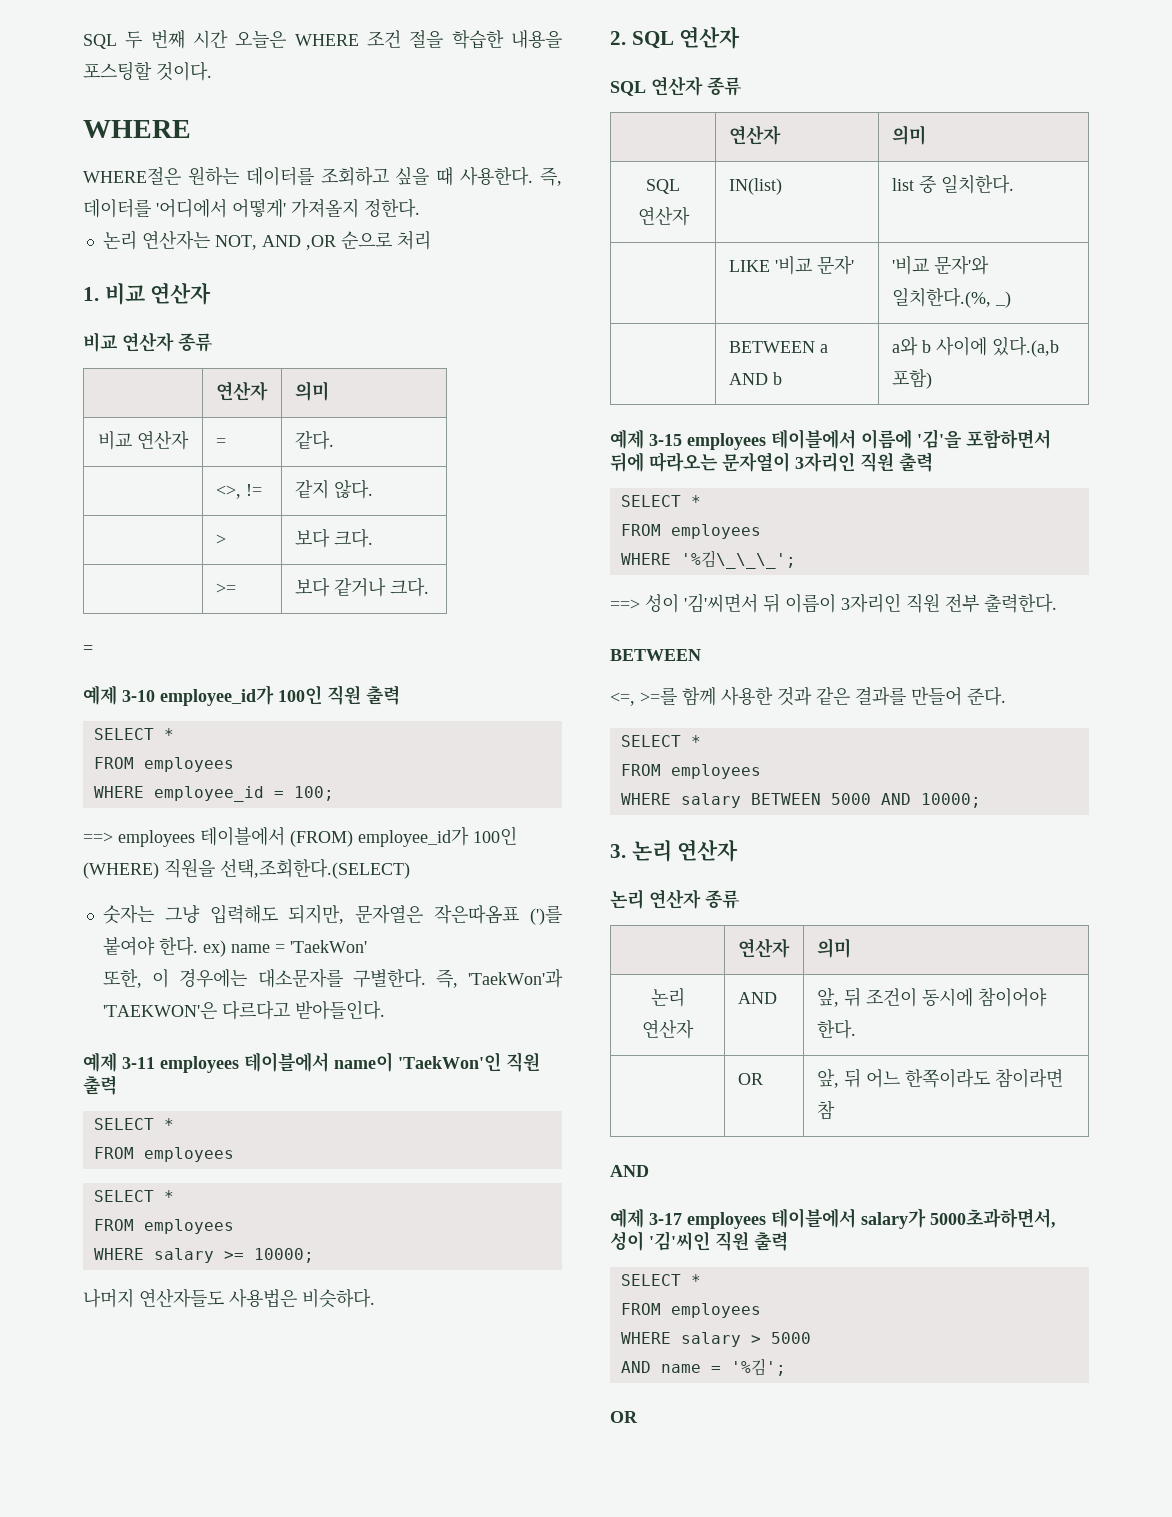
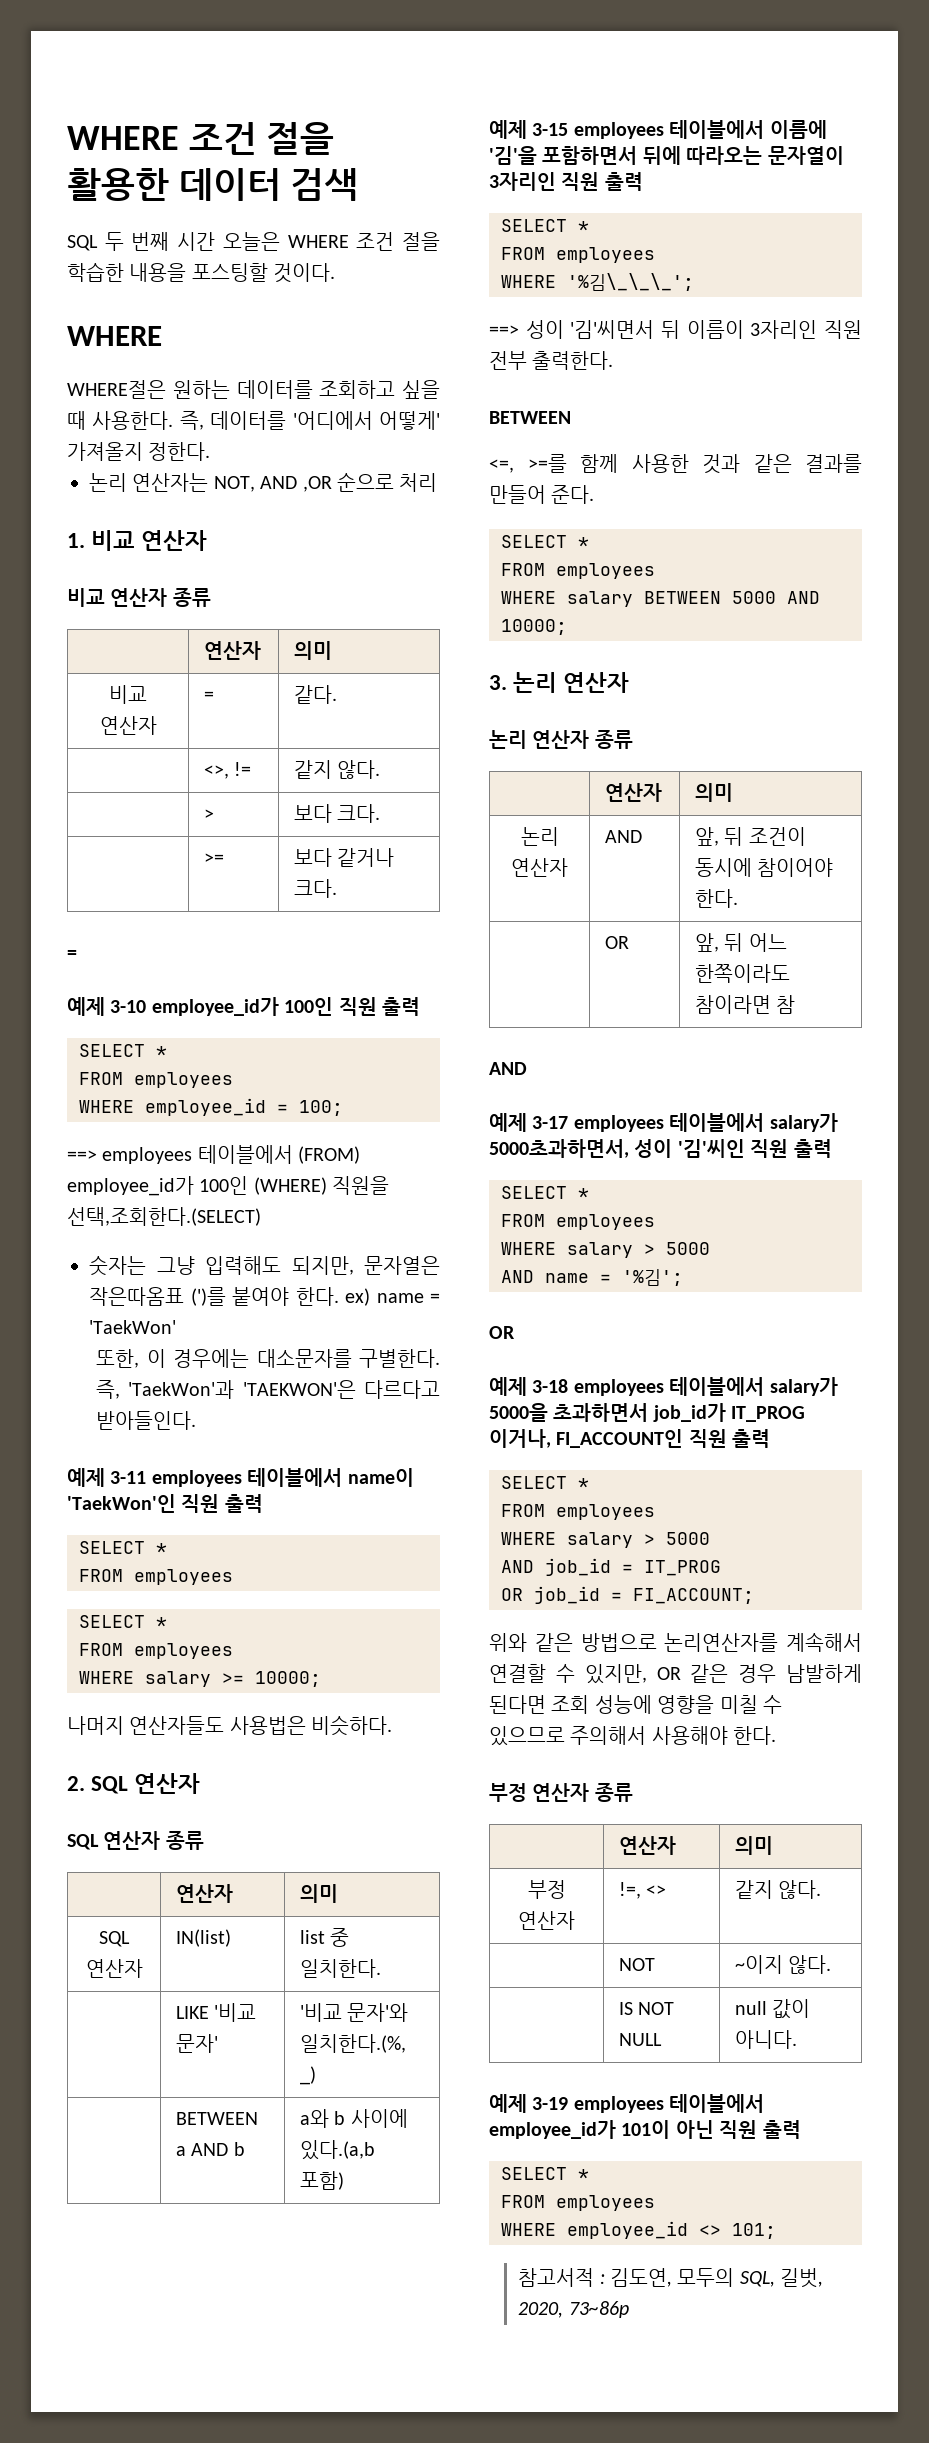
(83, 41) none -> [67,122,335,155] [67,168,359,201] WHERE 조건 절을 활용한 데이터 검색 //
(638, 1417) none -> [489,1377,838,1396] [489,1403,806,1422] [489,1429,771,1448] [501,1476,589,1489] [501,1504,655,1520] [501,1532,710,1548] [501,1558,721,1576] [501,1586,754,1604] [489,1632,862,1652] [489,1664,862,1684] [489,1695,782,1714] [489,1726,777,1746] [489,1783,633,1802] [618,1836,676,1855] [734,1836,773,1855] [527,1880,566,1899] [518,1911,575,1930] [618,1882,667,1899] [734,1880,822,1899] [618,1958,655,1971] [734,1955,832,1974] [618,2002,675,2015] [618,2033,662,2046] [734,1999,811,2019] [734,2030,797,2049] [489,2094,765,2113] [489,2120,801,2139] [501,2167,589,2180] [501,2195,655,2211] [501,2221,776,2239] [518,2268,824,2288] [518,2301,629,2318] // 예제 3-18 employees 테이블에서 salary가 5000을 초과하면서 job_id가 IT_PROG 이거나, FI_ACCOUNT인 직원 출력 // SELECT * // FROM employees // WHERE salary > 5000 // AND job_id = IT_PROG // OR job_id = FI_ACCOUNT; // 위와 같은 방법으로 논리연산자를 계속해서 연결할 수 있지만, OR 같은 경우 남발하게 된다면 조회 성능에 영향을 미칠 수 있으므로 주의해서 사용해야 한다. // 부정 연산자 종류 // | 연산자 | 의미 // 부정 연산자 | !=, <> | 같지 않다. // | NOT | ~이지 않다. // | IS NOT NULL | null 값이 아니다. // 예제 3-19 employees 테이블에서 employee_id가 101이 아닌 직원 출력 // SELECT * // FROM employees // WHERE employee_id <> 101; // 참고서적 : 김도연, 모두의 SQL, 길벗, 2020, 73~86p

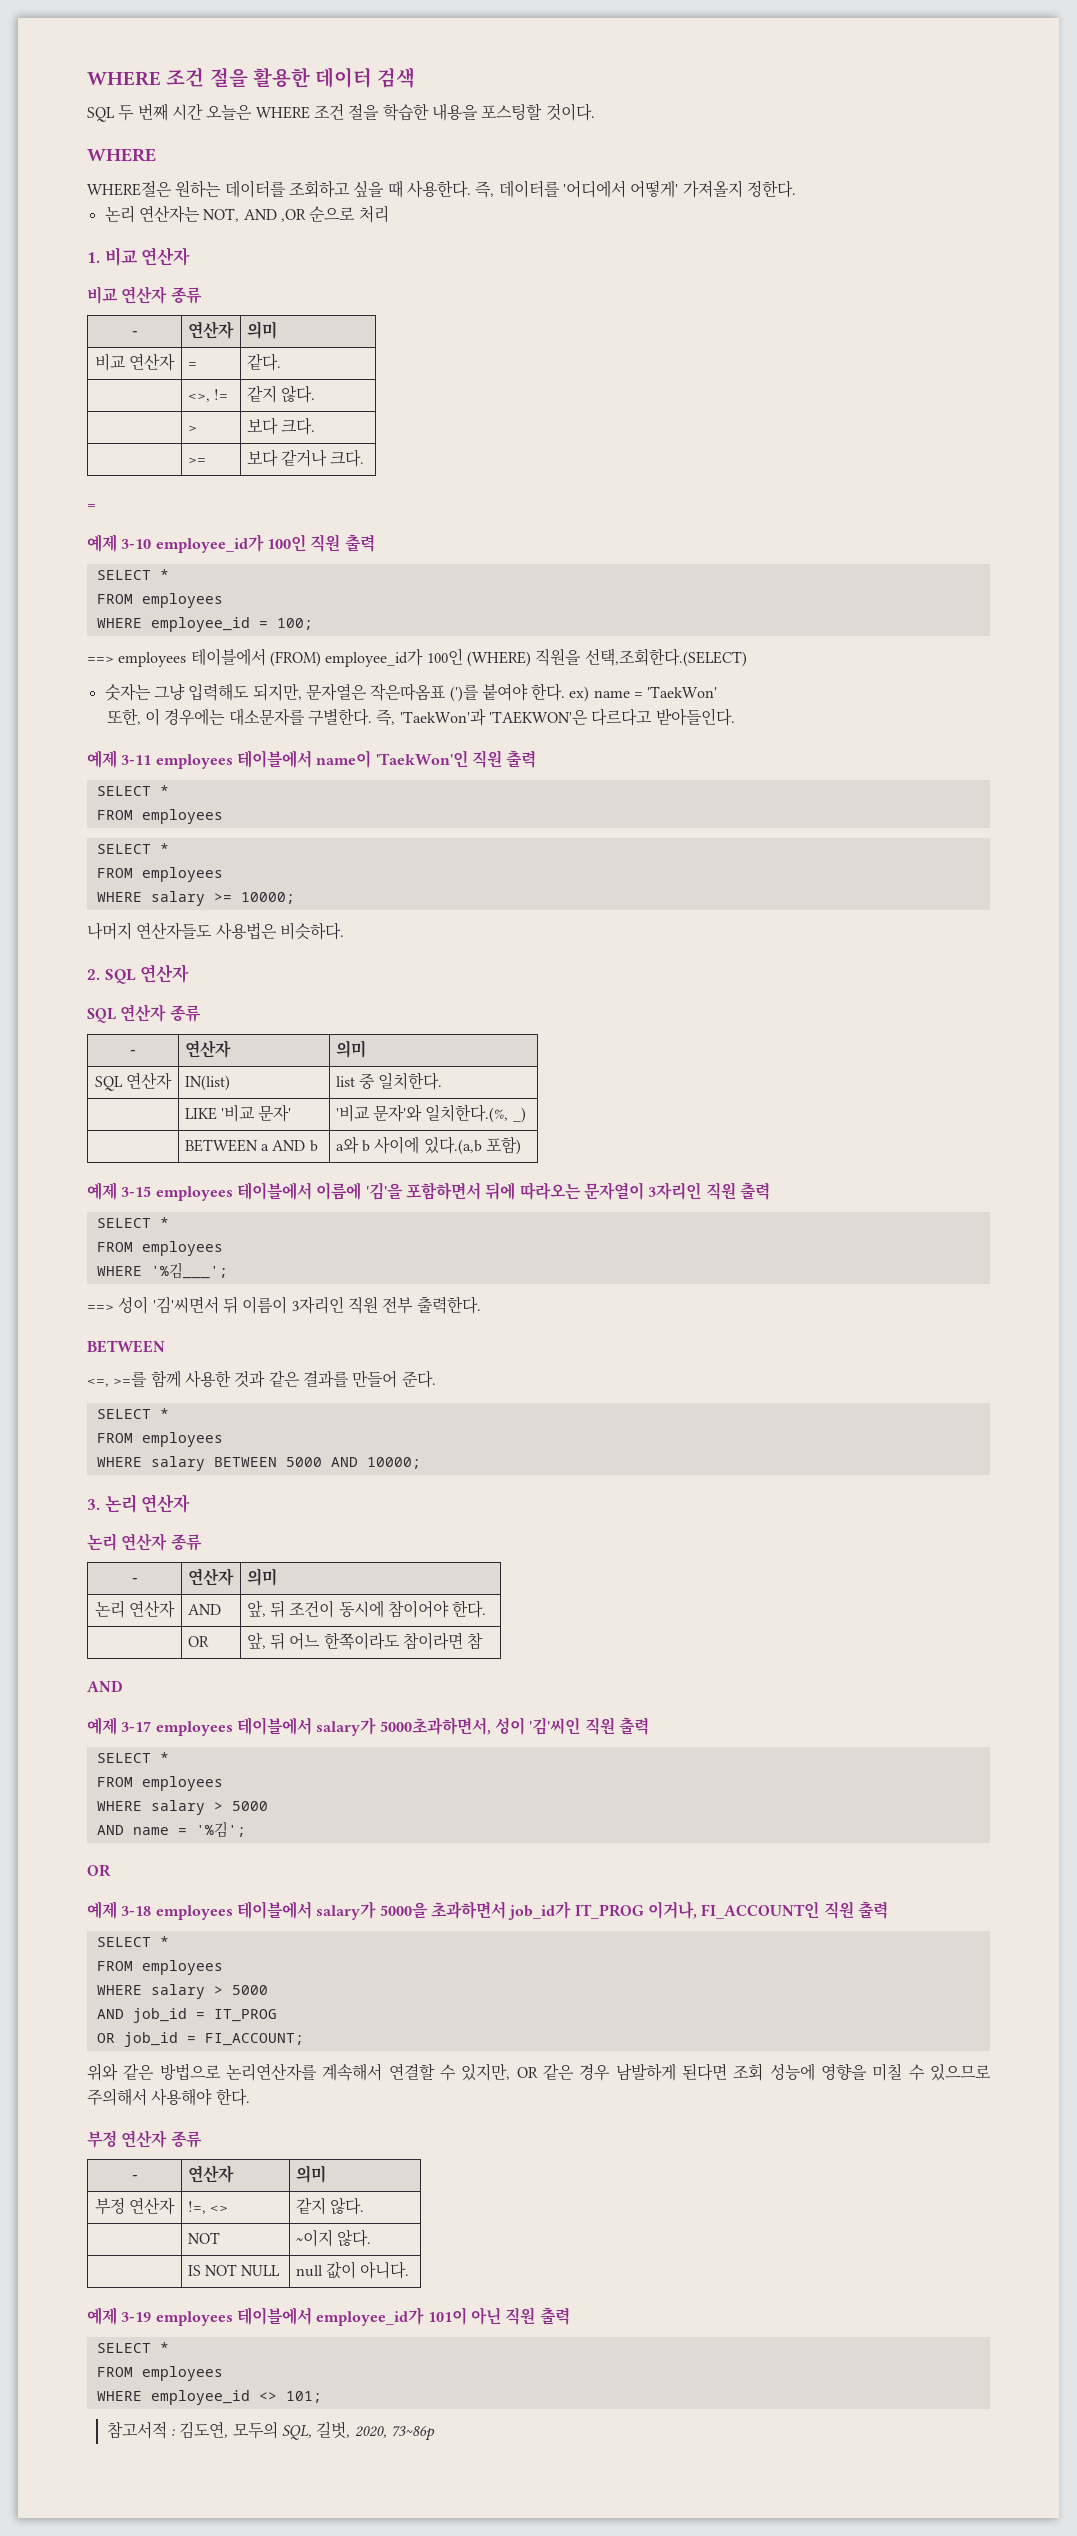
(211, 597) none -> [131,331,138,336] -
(204, 1840) none -> [130,1050,136,1055] -
[567,273,694,291] '%김\_\_\_'; -> [150,1262,228,1279] '%김___';
(633, 739) none -> [131,1578,138,1583] -
(633, 1792) none -> [131,2175,138,2180] -

